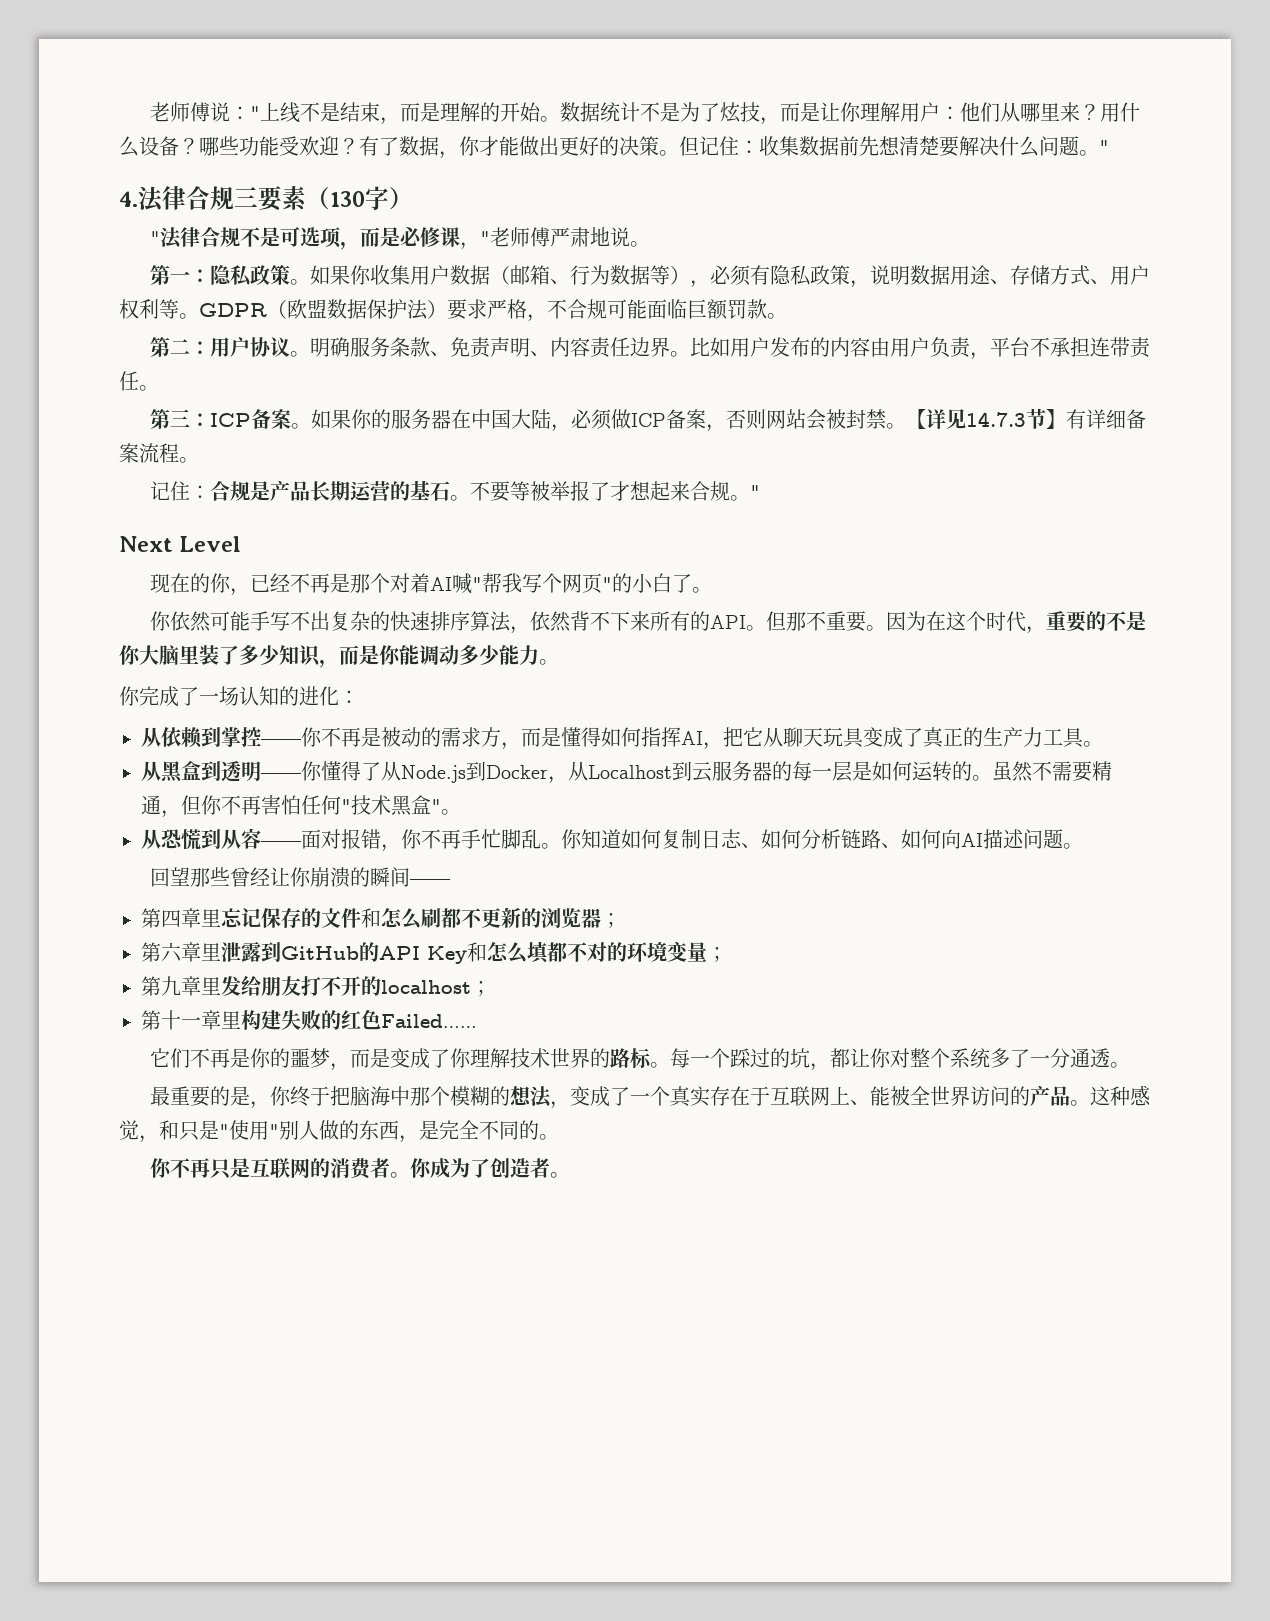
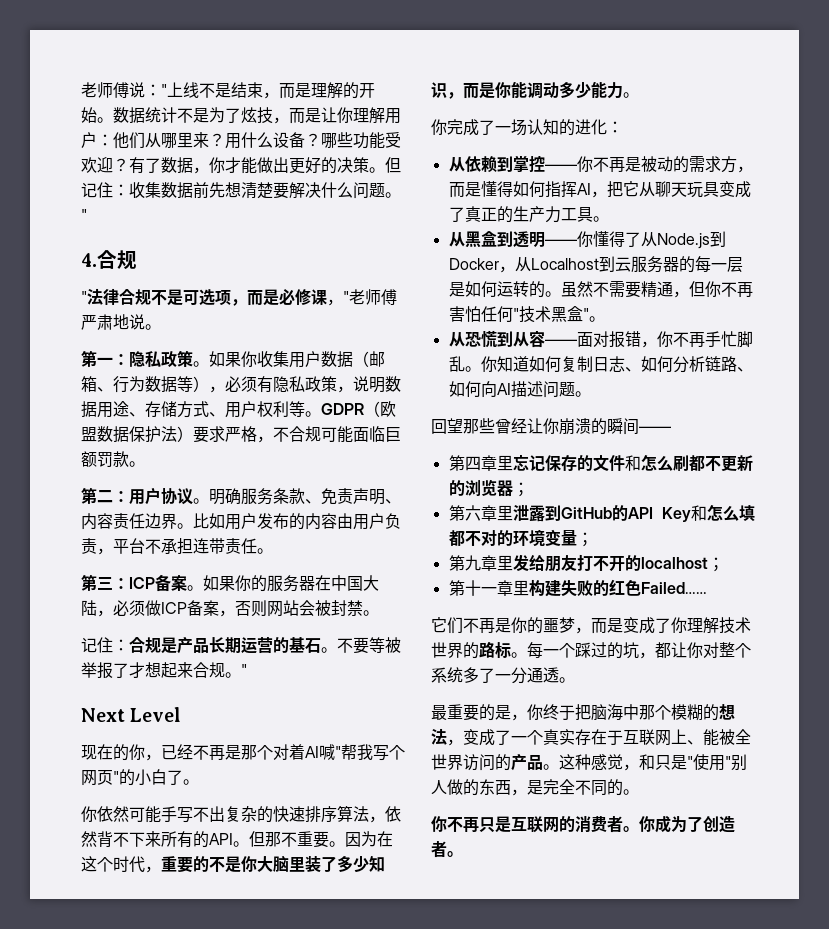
[138,186,413,212] 法律合规三要素（130字） -> [97,250,137,270] 合规
[906,408,1147,429] [119,443,199,463] 【详见14.7.3节】有详细备案流程。 -> (379, 613) none

